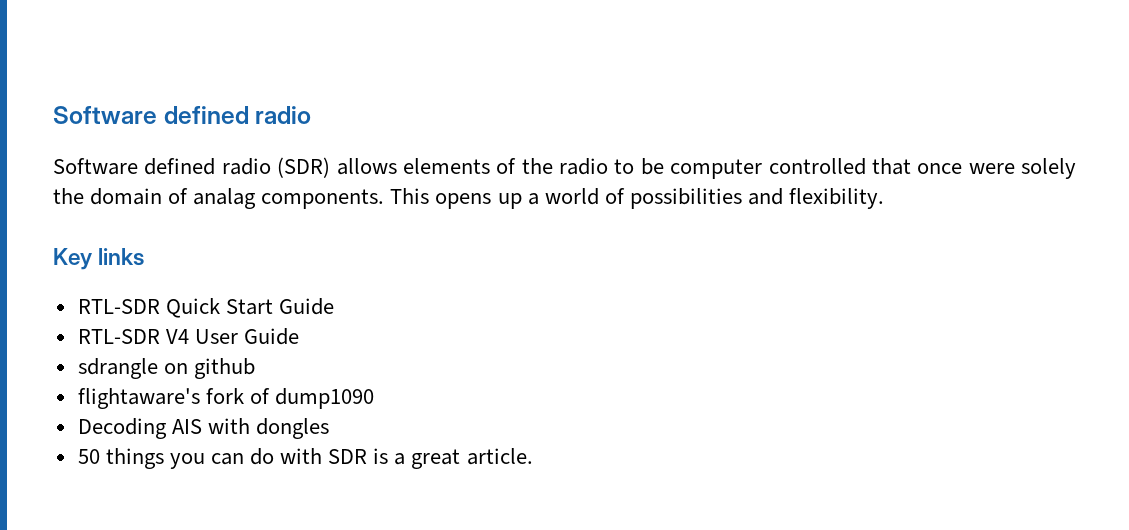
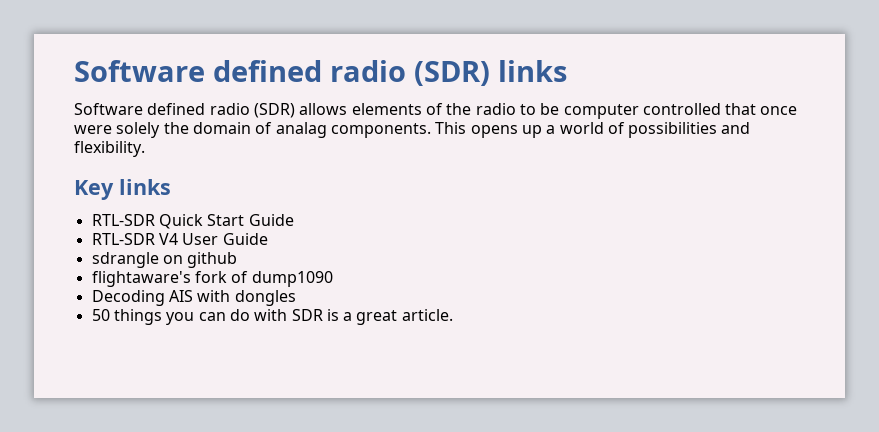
[53,106,312,124] Software defined radio -> [74,60,567,86] Software defined radio (SDR) links

